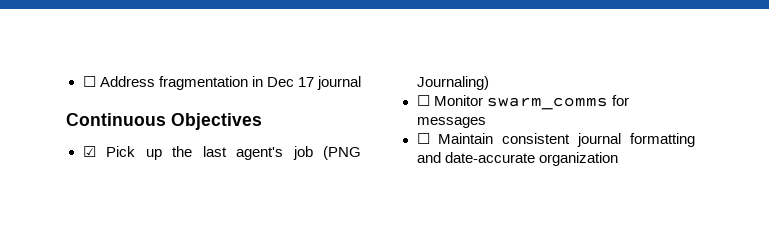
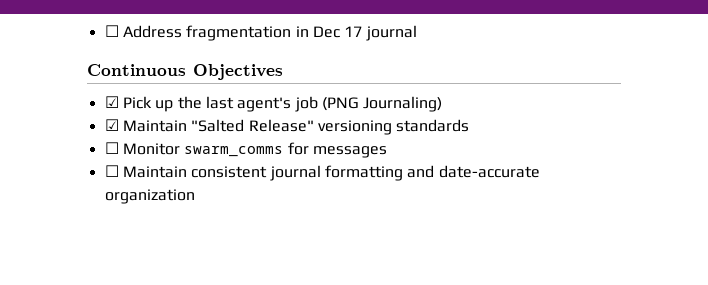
(489, 83) none -> [104,119,470,135] // ☑ Maintain "Salted Release" versioning standards

